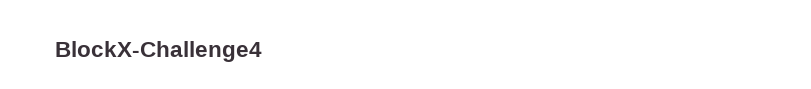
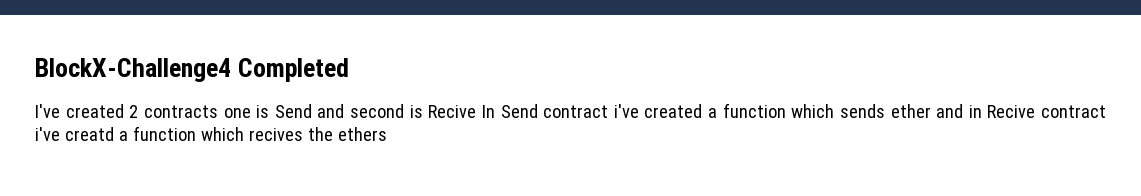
(262, 51) none -> [238,58,350,82] [35,103,1106,118] [35,126,387,141] Completed // I've created 2 contracts one is Send and second is Recive In Send contract i've created a function which sends ether and in Recive contract i've creatd a function which recives the ethers

